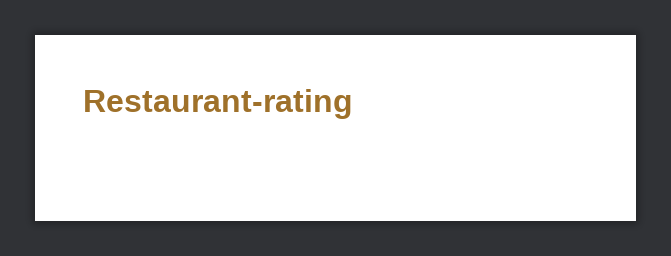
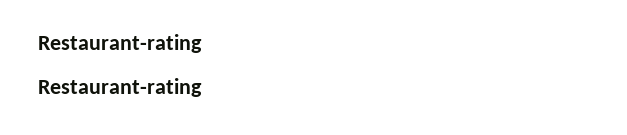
[83,89,353,119] Restaurant-rating -> [38,34,202,53] [38,78,202,97] Restaurant-rating // Restaurant-rating

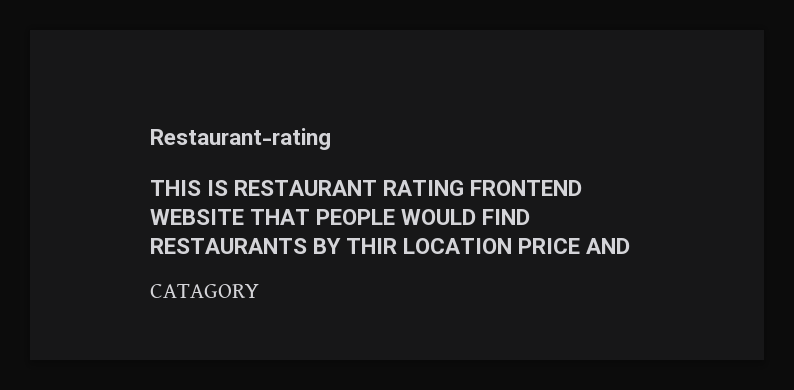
[38,78,202,97] Restaurant-rating -> [150,180,583,196] [150,209,531,225] [150,238,631,254] [150,284,259,298] THIS IS RESTAURANT RATING FRONTEND WEBSITE THAT PEOPLE WOULD FIND RESTAURANTS BY THIR LOCATION PRICE AND // CATAGORY

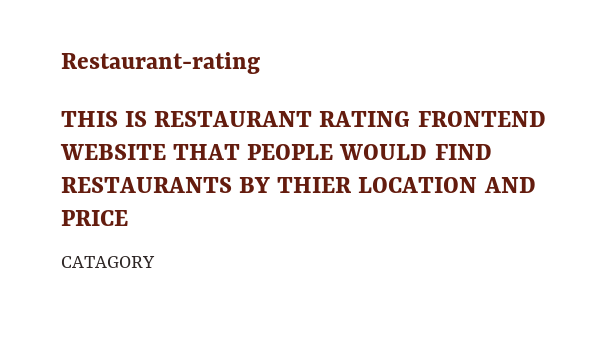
[346,238,513,254] THIR LOCATION -> [277,177,536,193] THIER LOCATION AND
[586,238,631,254] AND -> (128, 218) none

